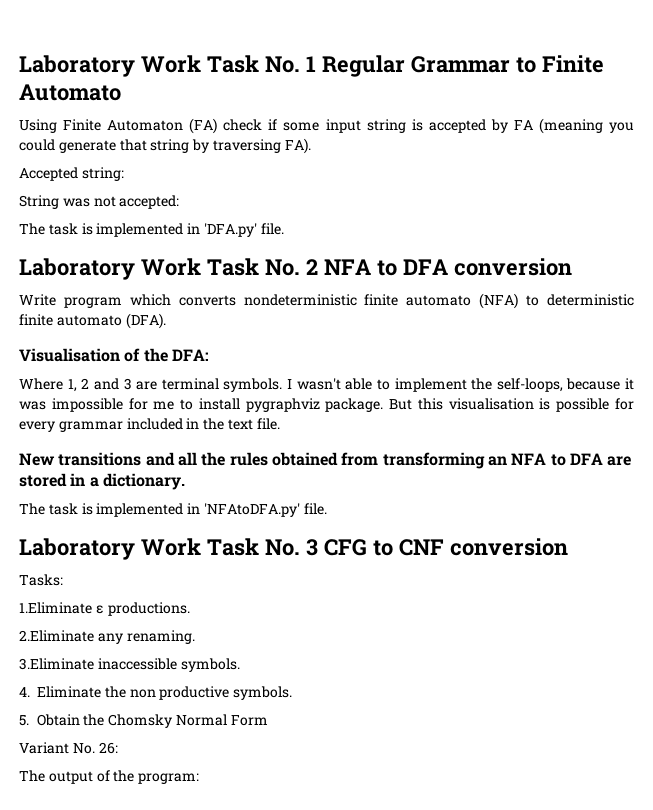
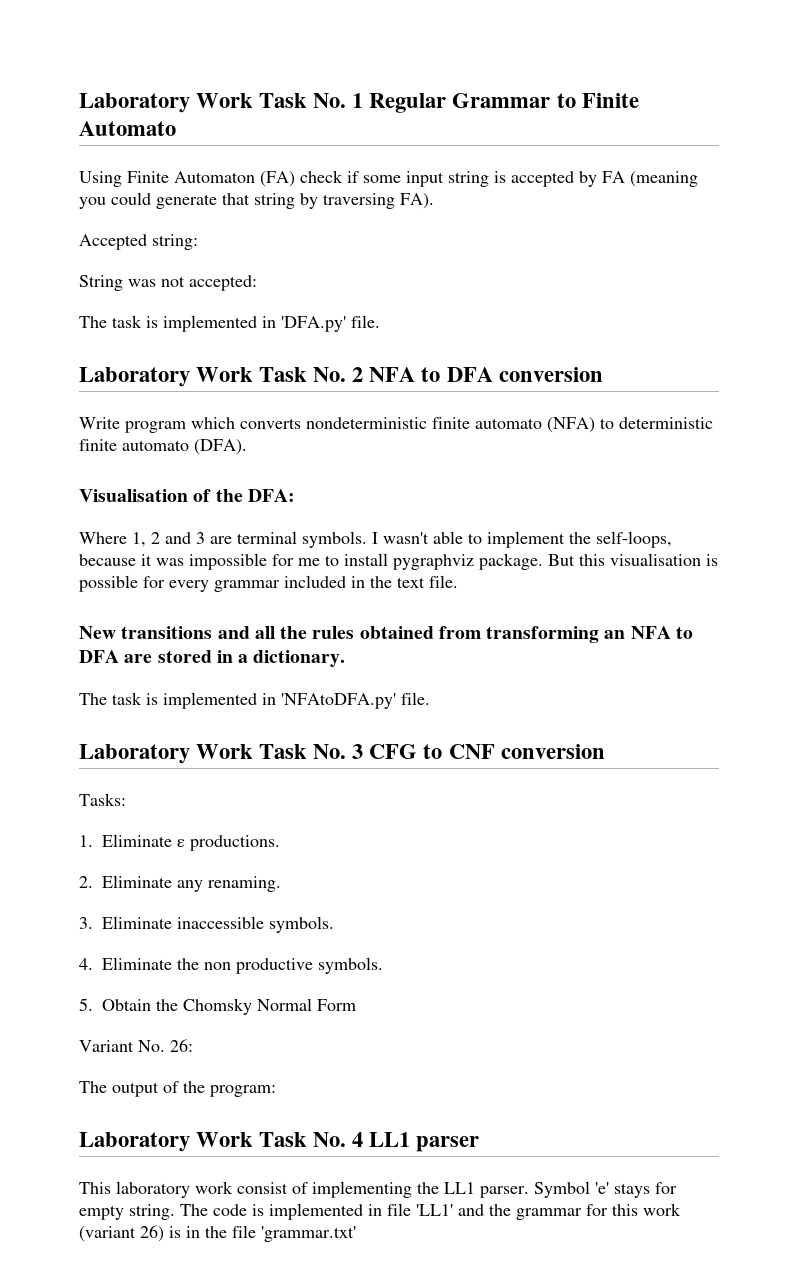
[19,602,92,614] 1.Eliminate -> [79,834,172,847] 1. Eliminate
[19,630,94,642] 2.Eliminate -> [79,875,172,888] 2. Eliminate
[19,658,94,670] 3.Eliminate -> [79,916,172,929] 3. Eliminate
(200, 778) none -> [79,1132,480,1152] [79,1181,677,1198] [79,1203,681,1220] [79,1225,356,1242] // Laboratory Work Task No. 4 LL1 parser // This laboratory work consist of implementing the LL1 parser. Symbol 'e' stays for empty string. The code is implemented in file 'LL1' and the grammar for this work (variant 26) is in the file 'grammar.txt'

